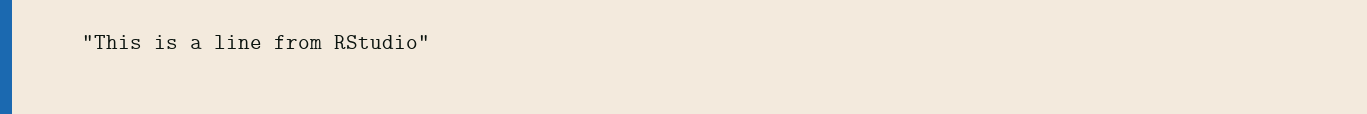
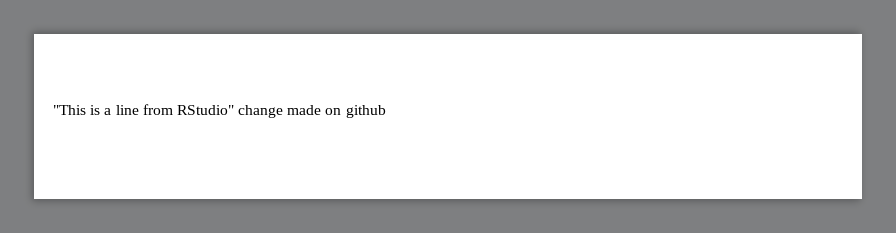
(430, 42) none -> [238,105,386,118] change made on github

